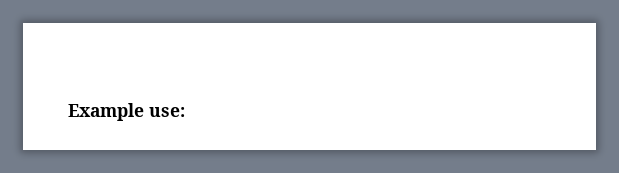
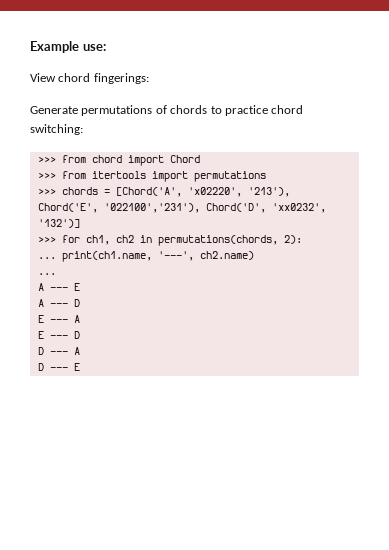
(185, 112) none -> [30,73,149,84] [30,105,304,116] [30,124,83,135] [37,155,200,166] [37,171,266,182] [37,187,290,197] [37,203,326,213] [37,219,80,228] [37,235,302,246] [37,251,254,262] [37,273,56,275] [37,283,80,291] [37,299,80,307] [37,315,80,323] [37,331,80,339] [37,347,80,355] [37,363,80,371] // View chord fingerings: // Generate permutations of chords to practice chord switching: // >>> from chord import Chord // >>> from itertools import permutations // >>> chords = [Chord('A', 'x02220', '213'), Chord('E', '022100','231'), Chord('D', 'xx0232', '132')] // >>> for ch1, ch2 in permutations(chords, 2): // ... print(ch1.name, '---', ch2.name) // ... // A --- E // A --- D // E --- A // E --- D // D --- A // D --- E

